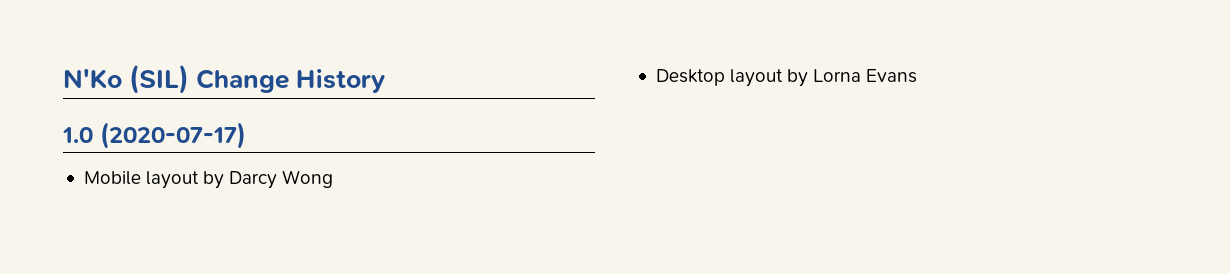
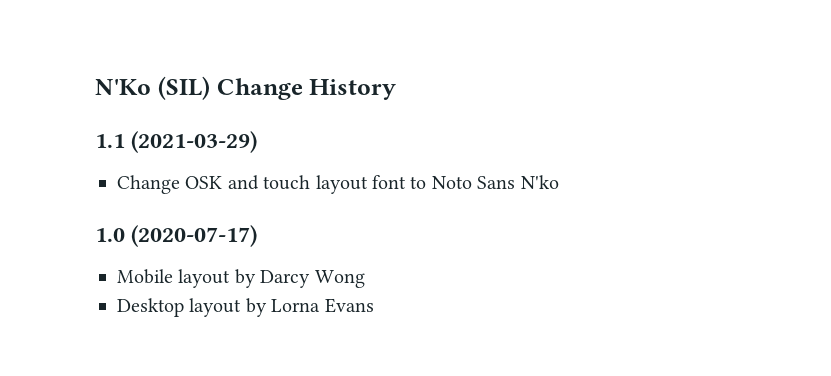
(386, 81) none -> [95,131,258,153] [117,175,559,194] // 1.1 (2021-03-29) // Change OSK and touch layout font to Noto Sans N'ko

